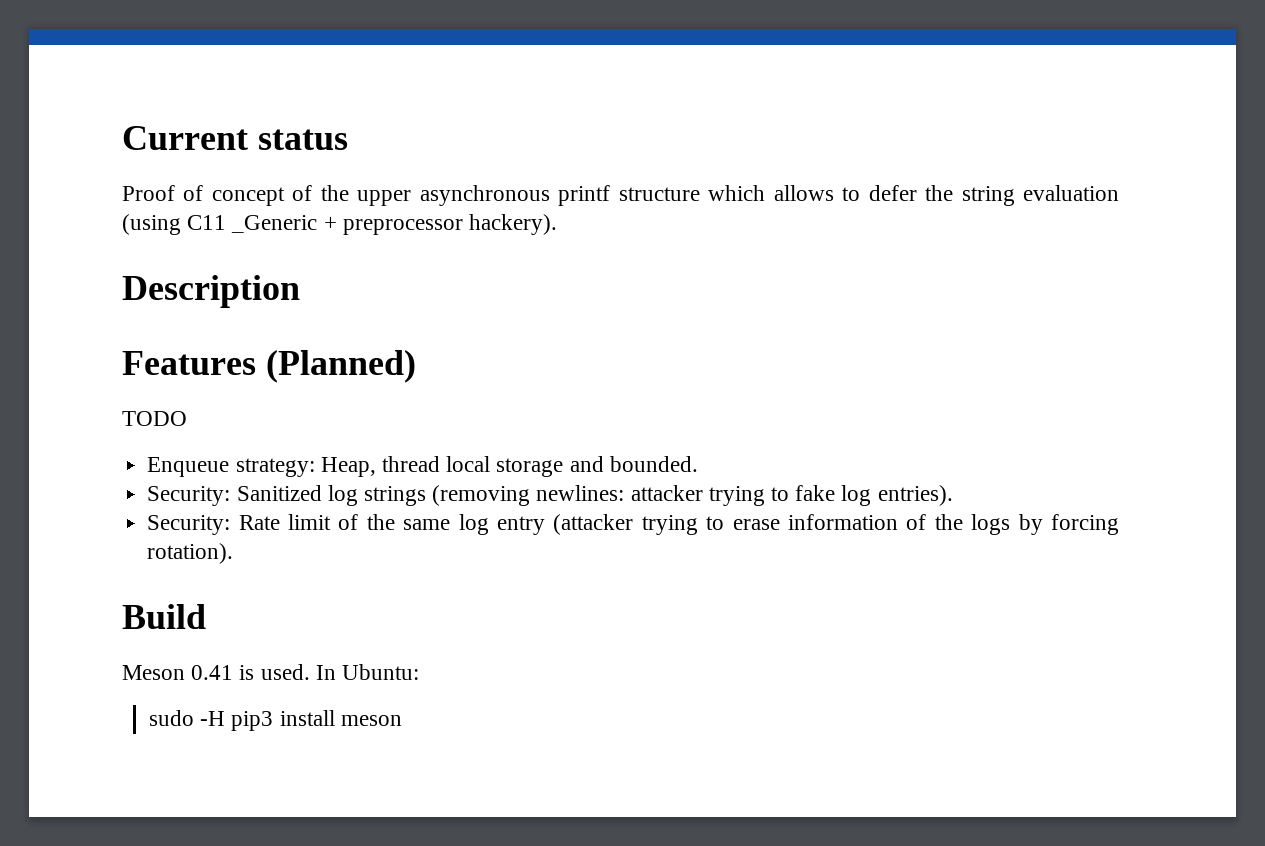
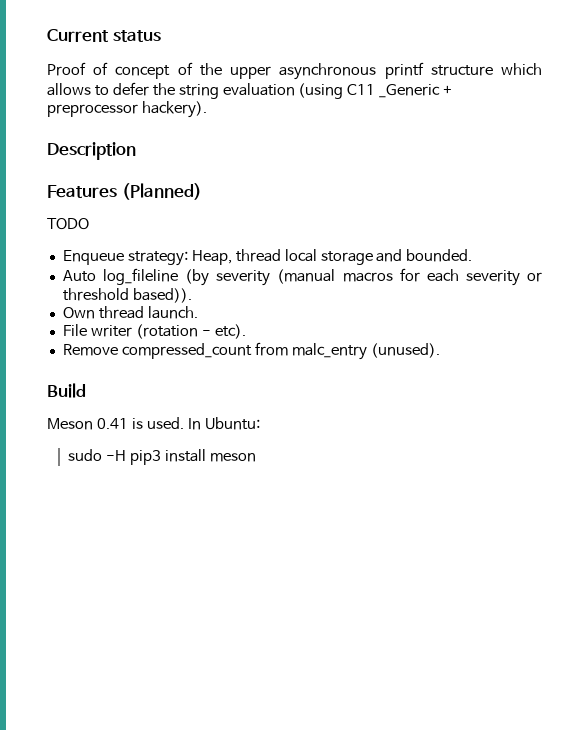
[147,485,953,506] [147,514,1119,535] [147,543,234,564] Security: Sanitized log strings (removing newlines: attacker trying to fake log entries). // Security: Rate limit of the same log entry (attacker trying to erase information of the logs by forcing rotation). -> [62,268,542,286] [62,288,192,303] [62,306,198,319] [62,324,246,339] [62,342,440,360] Auto log_fileline (by severity (manual macros for each severity or threshold based)). // Own thread launch. // File writer (rotation - etc). // Remove compressed_count from malc_entry (unused).

